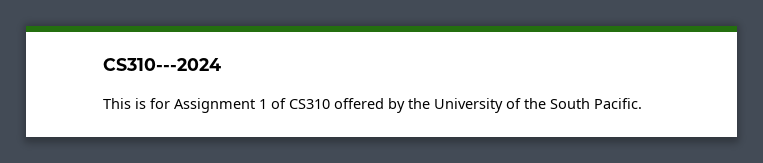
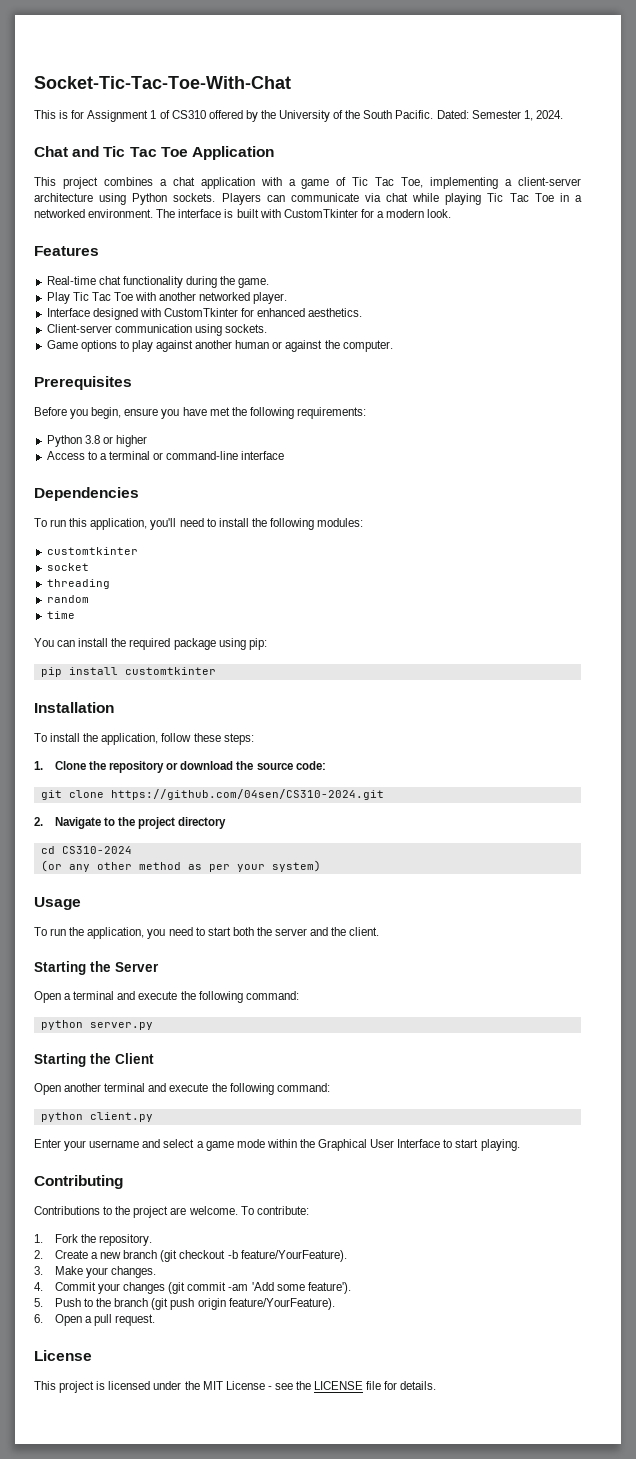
[103,58,221,71] CS310---2024 -> [34,76,291,89] Socket-Tic-Tac-Toe-With-Chat
(642, 103) none -> [436,110,563,121] [34,146,274,160] [34,177,581,189] [34,193,582,205] [34,209,452,218] [34,246,99,256] [46,276,270,288] [46,292,288,304] [46,308,363,320] [46,324,267,336] [46,340,393,352] [34,376,132,390] [34,407,366,419] [46,435,147,447] [46,451,285,460] [34,487,139,501] [34,518,364,530] [46,547,138,555] [46,563,89,571] [46,579,110,589] [46,595,89,603] [46,611,75,619] [34,638,267,650] [40,667,216,677] [34,702,114,713] [34,733,254,745] [34,761,326,773] [40,789,384,800] [34,817,227,829] [40,846,132,854] [40,860,321,872] [34,897,81,910] [34,927,380,939] [34,961,159,975] [34,991,299,1003] [40,1020,153,1030] [34,1053,154,1067] [34,1083,330,1095] [40,1112,153,1122] [34,1139,520,1151] [34,1175,123,1189] [34,1206,309,1218] [34,1234,153,1246] [34,1250,347,1262] [34,1266,157,1278] [34,1282,351,1294] [34,1298,335,1310] [34,1314,156,1326] [34,1350,92,1361] [34,1381,437,1393] Dated: Semester 1, 2024. // Chat and Tic Tac Toe Application // This project combines a chat application with a game of Tic Tac Toe, implementing a client-server architecture using Python sockets. Players can communicate via chat while playing Tic Tac Toe in a networked environment. The interface is built with CustomTkinter for a modern look. // Features // Real-time chat functionality during the game. // Play Tic Tac Toe with another networked player. // Interface designed with CustomTkinter for enhanced aesthetics. // Client-server communication using sockets. // Game options to play against another human or against the computer. // Prerequisites // Before you begin, ensure you have met the following requirements: // Python 3.8 or higher // Access to a terminal or command-line interface // Dependencies // To run this application, you'll need to install the following modules: // customtkinter // socket // threading // random // time // You can install the required package using pip: // pip install customtkinter // Installation // To install the application, follow these steps: // 1. Clone the repository or download the source code: // git clone https://github.com/04sen/CS310-2024.git // 2. Navigate to the project directory // cd CS310-2024 // (or any other method as per your system) // Usage // To run the application, you need to start both the server and the client. // Starting the Server // Open a terminal and execute the following command: // python server.py // Starting the Client // Open another terminal and execute the following command: // python client.py // Enter your username and select a game mode within the Graphical User Interface to start playing. // Contributing // Contributions to the project are welcome. To contribute: // 1. Fork the repository. // 2. Create a new branch (git checkout -b feature/YourFeature). // 3. Make your changes. // 4. Commit your changes (git commit -am 'Add some feature'). // 5. Push to the branch (git push origin feature/YourFeature). // 6. Open a pull request. // License // This project is licensed under the MIT License - see the LICENSE file for details.

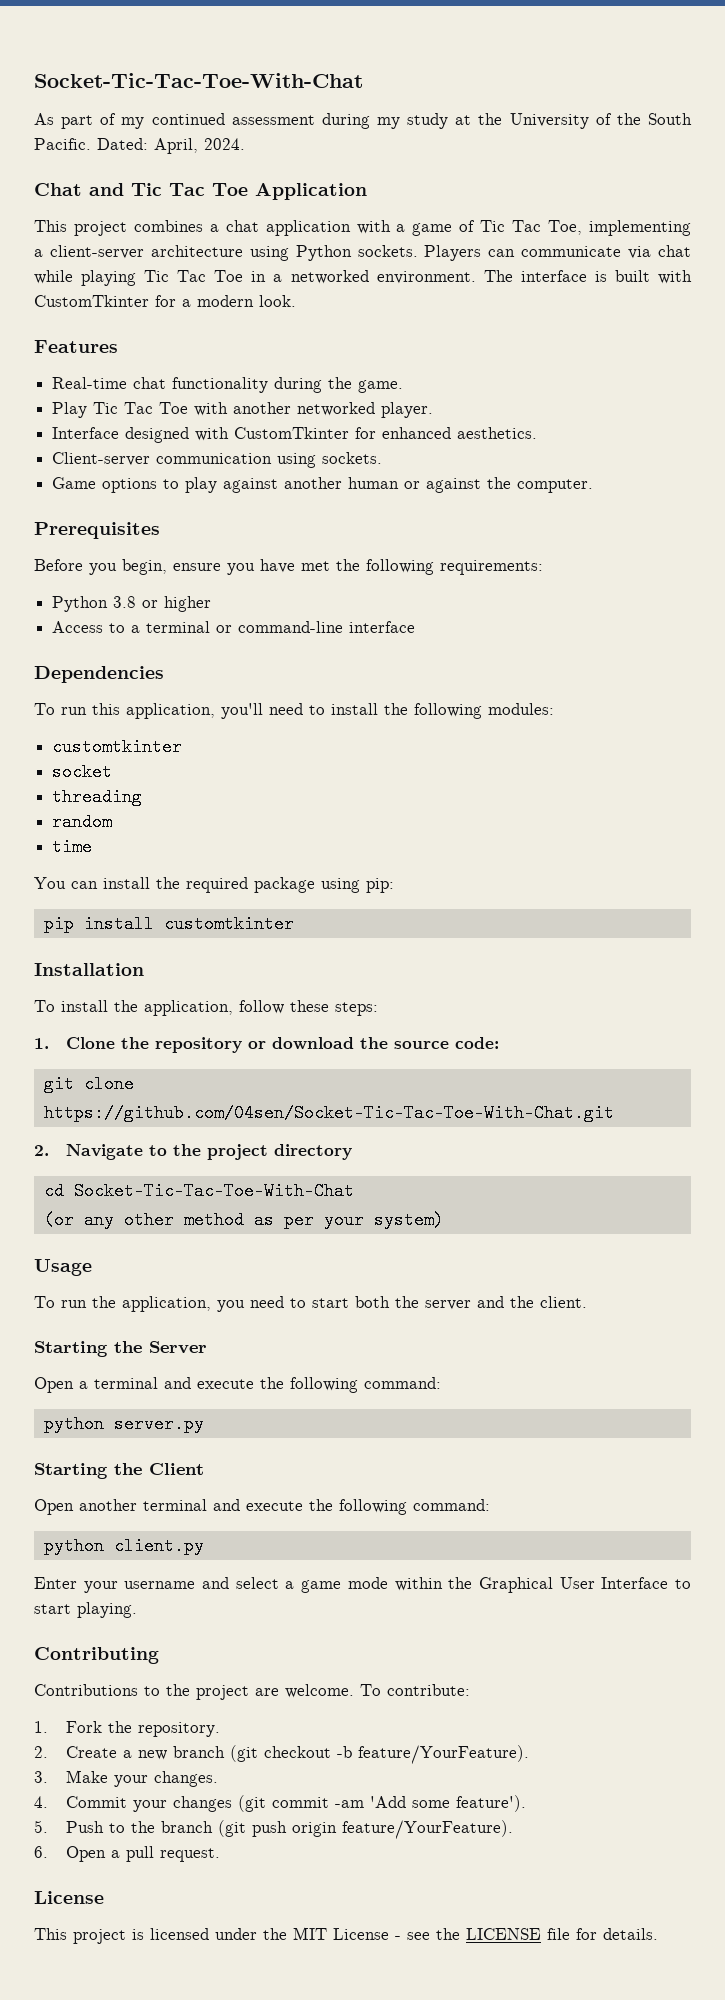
[34,76,291,89] [34,110,258,122] Socket-Tic-Tac-Toe-With-Chat // This is for Assignment 1 of CS310 offered by -> [34,73,363,88] [34,113,472,129] Socket-Tic-Tac-Toe-With-Chat // As part of my continued assessment during my study at
[471,110,533,121] Semester 1, -> [154,138,198,154] April,
[110,789,384,800] https://github.com/04sen/CS310-2024.git -> [43,1104,614,1122] https://github.com/04sen/Socket-Tic-Tac-Toe-With-Chat.git
[61,846,132,854] CS310-2024 -> [73,1182,354,1200] Socket-Tic-Tac-Toe-With-Chat

